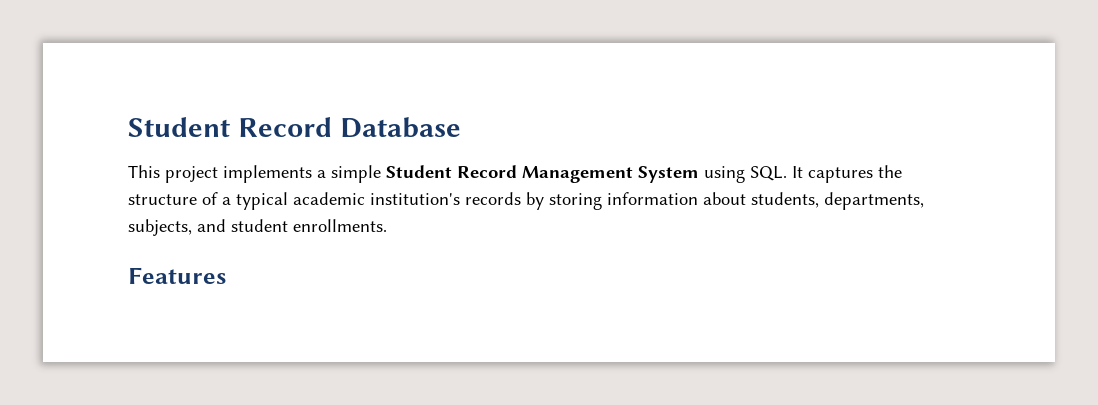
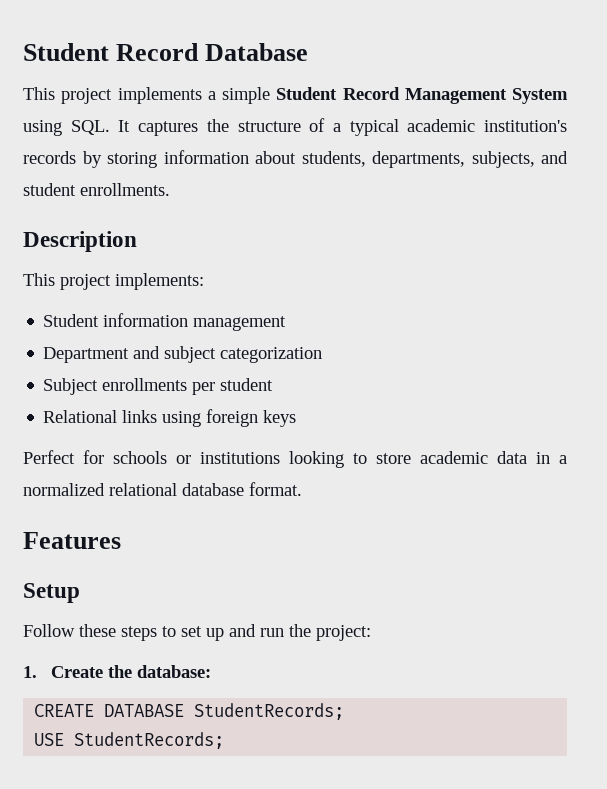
[128,267,226,284] Features -> [23,231,137,252] [23,273,204,290] [43,313,287,331] [43,346,323,363] [43,378,274,395] [43,409,297,427] [23,450,567,468] [23,482,302,496] [23,532,121,549] [23,583,80,603] [23,624,371,641] [23,665,211,678] [34,703,345,720] [34,732,225,749] Description // This project implements: // Student information management // Department and subject categorization // Subject enrollments per student // Relational links using foreign keys // Perfect for schools or institutions looking to store academic data in a normalized relational database format. // Features // Setup // Follow these steps to set up and run the project: // 1. Create the database: // CREATE DATABASE StudentRecords; // USE StudentRecords;

